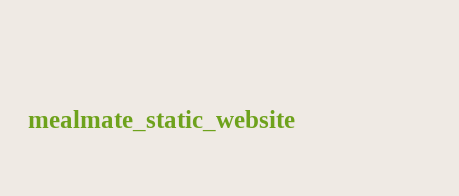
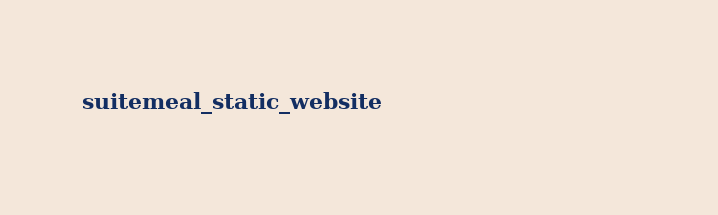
[28,110,295,132] mealmate_static_website -> [82,92,382,114] suitemeal_static_website

